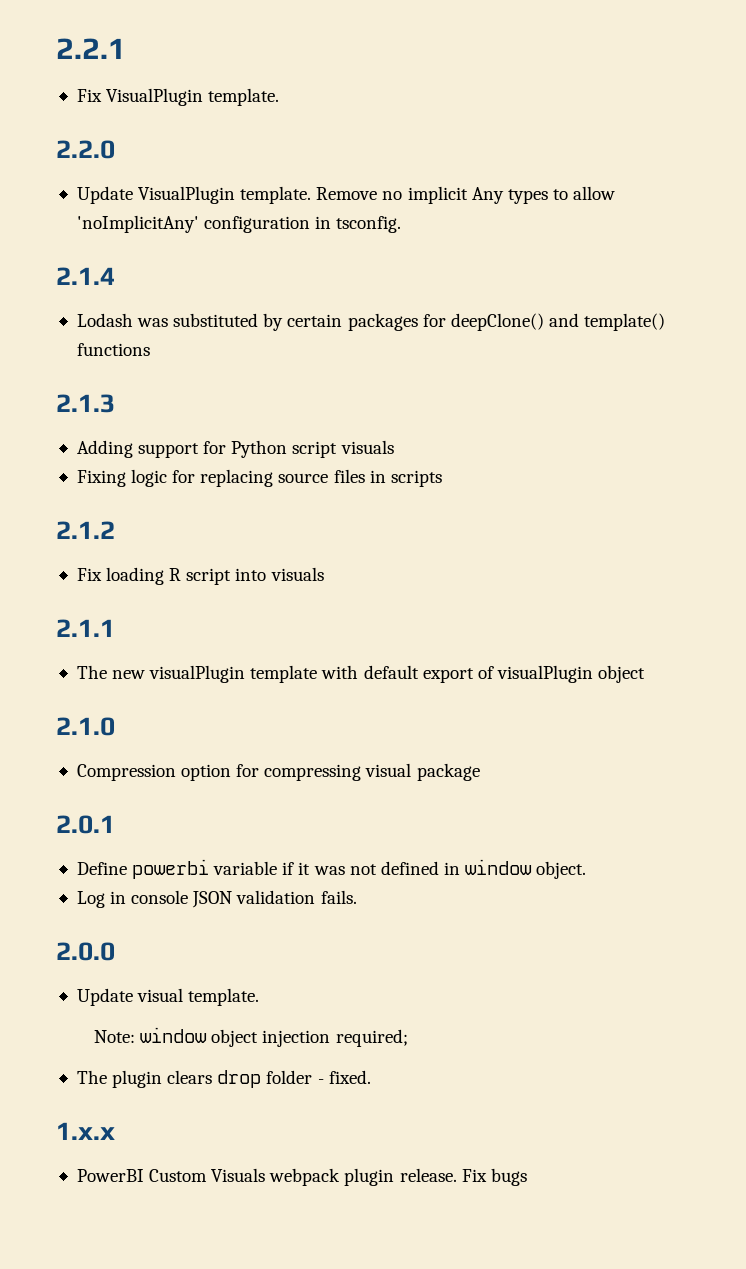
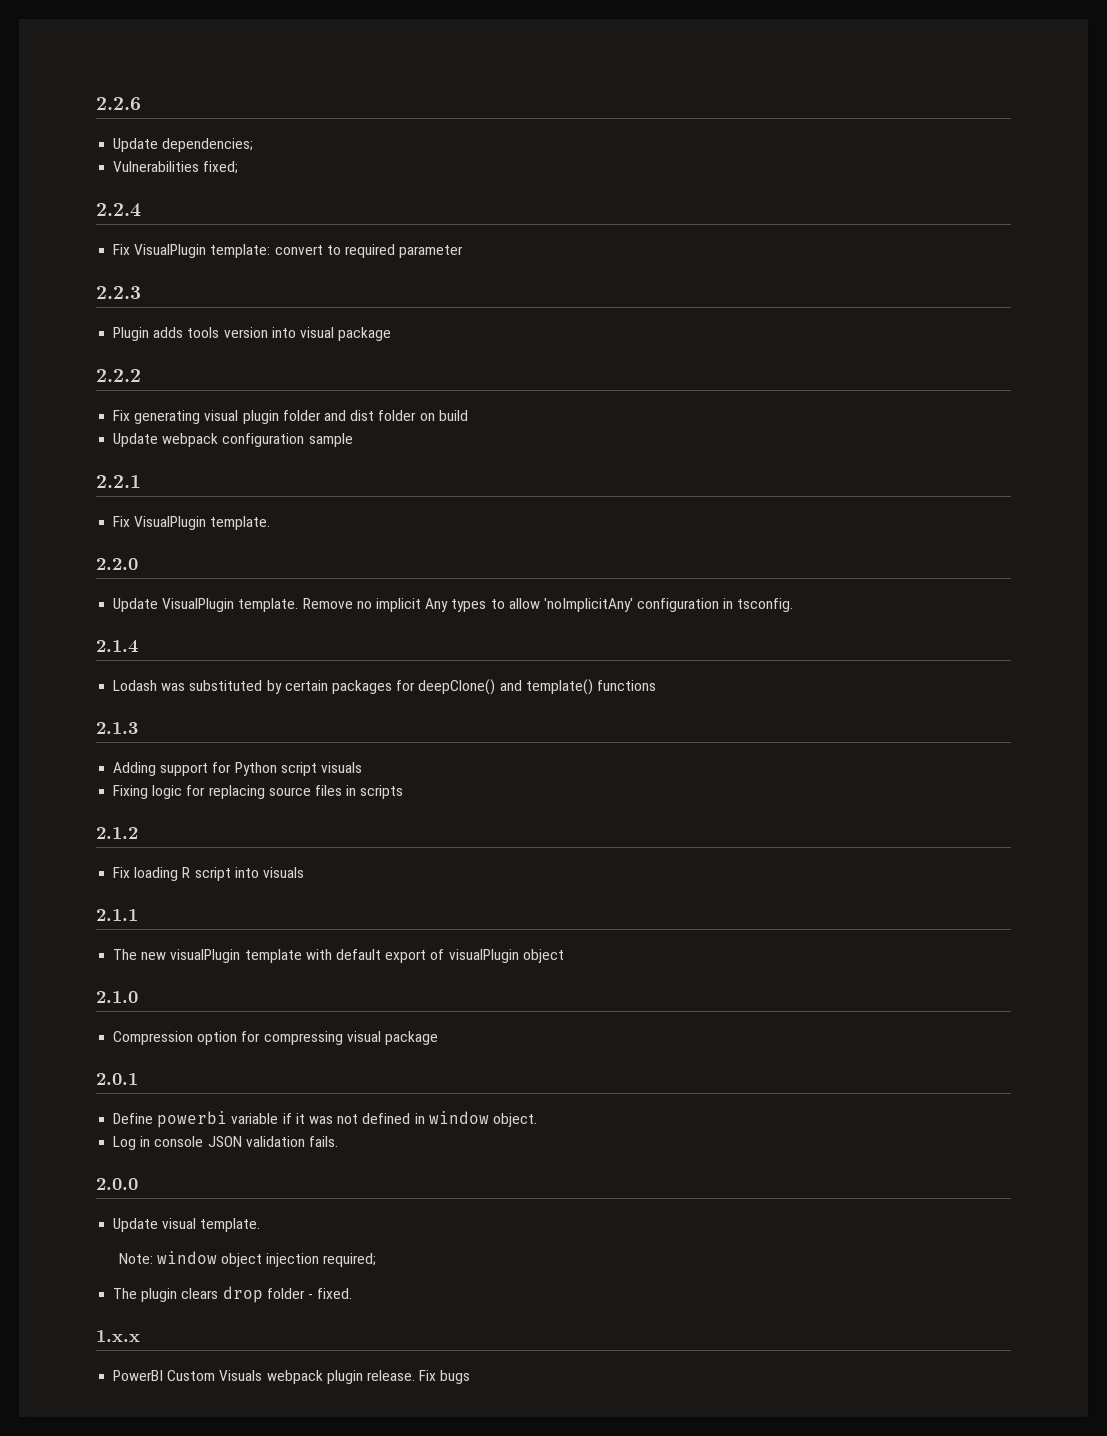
(56, 48) none -> [96,97,141,110] [113,138,254,152] [113,161,239,174] [96,203,141,217] [113,244,464,258] [96,286,141,299] [113,327,392,341] [96,369,141,382] [113,410,468,424] [113,433,353,447] 2.2.6 // Update dependencies; // Vulnerabilities fixed; // 2.2.4 // Fix VisualPlugin template: convert to required parameter // 2.2.3 // Plugin adds tools version into visual package // 2.2.2 // Fix generating visual plugin folder and dist folder on build // Update webpack configuration sample //

